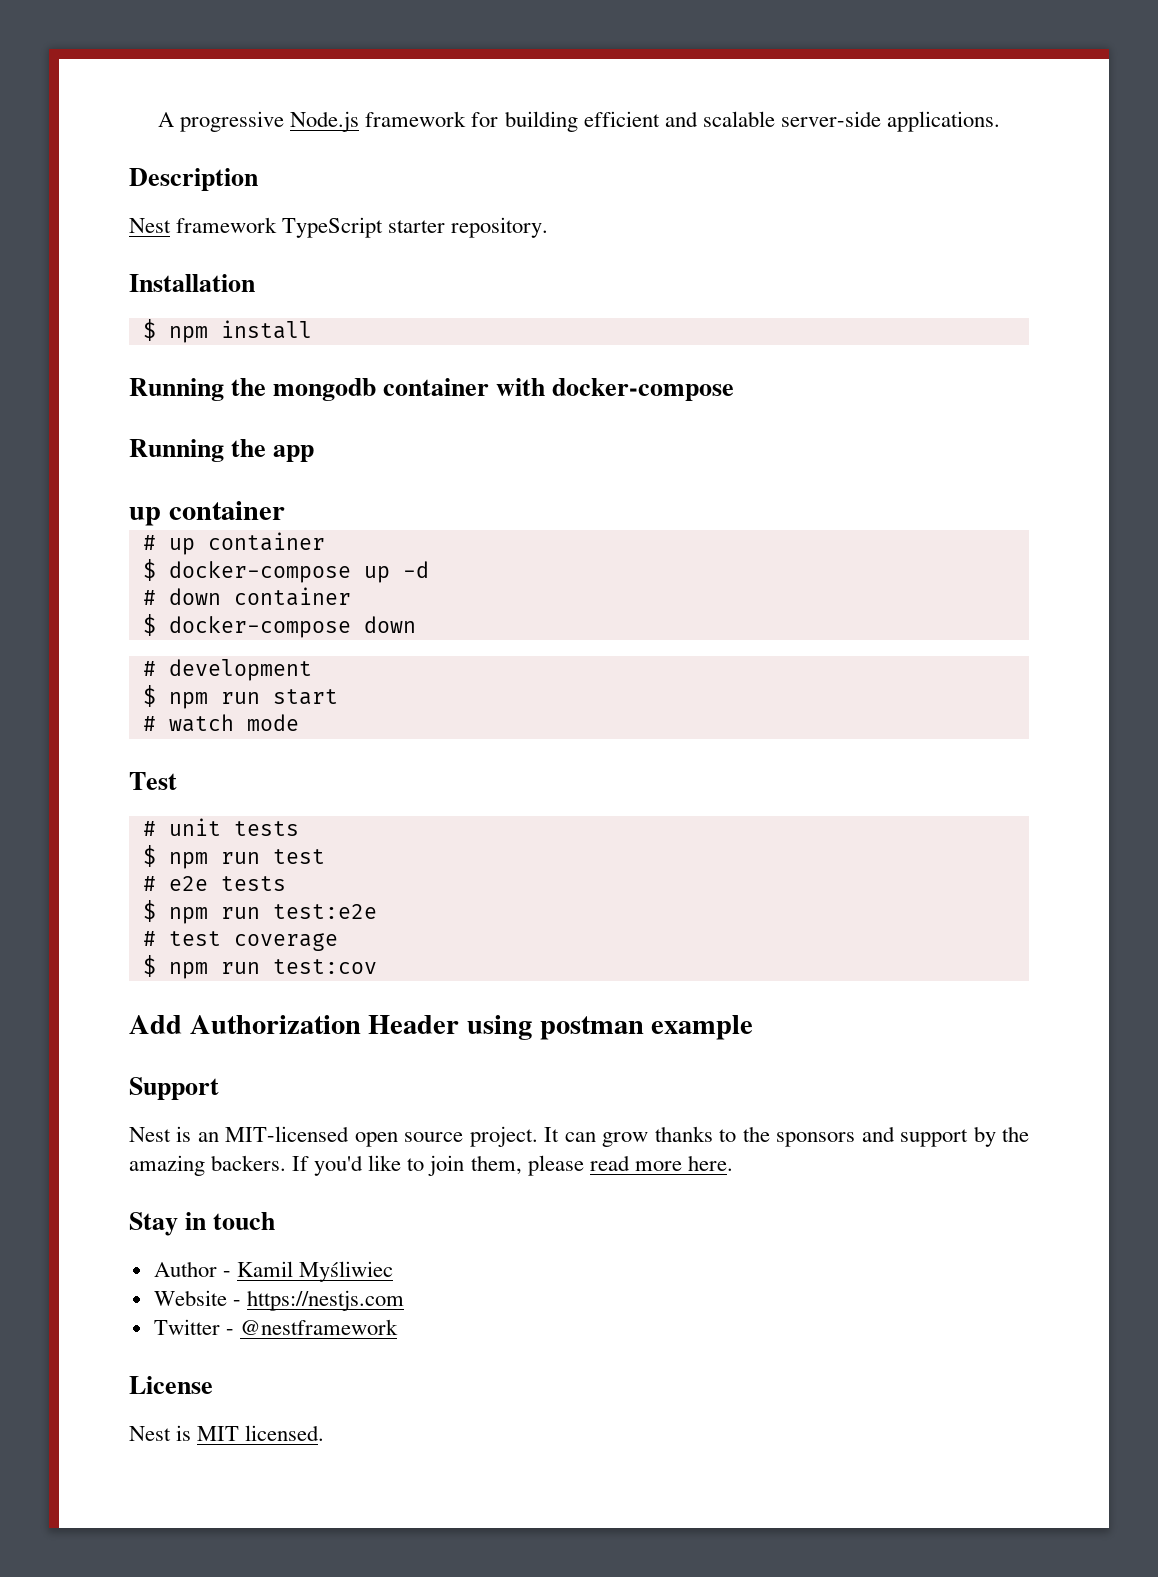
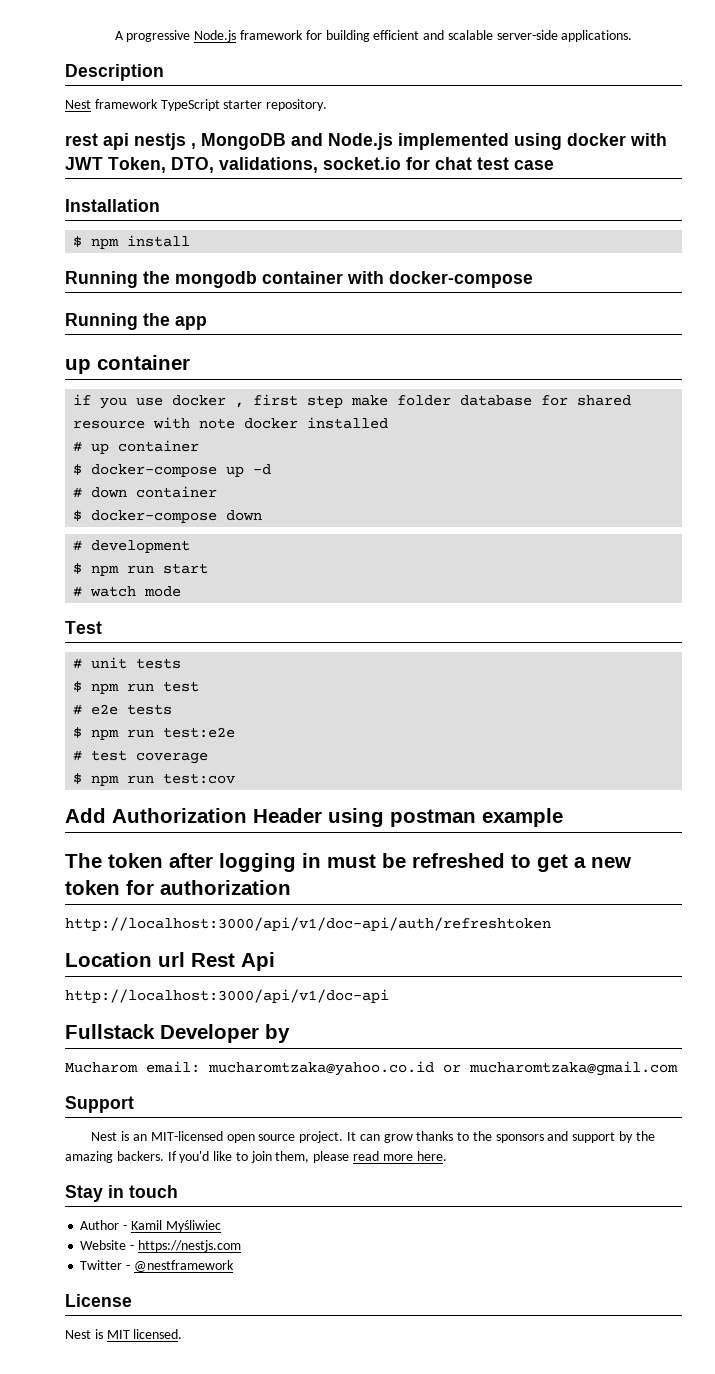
(549, 227) none -> [65,133,667,150] [65,157,554,173] // rest api nestjs , MongoDB and Node.js implemented using docker with JWT Token, DTO, validations, socket.io for chat test case
(285, 510) none -> [73,394,632,409] [73,417,389,429] // if you use docker , first step make folder database for shared resource with note docker installed
(754, 1027) none -> [65,853,631,872] [65,880,291,895] [65,917,551,931] [65,952,275,971] [65,989,389,1003] [65,1024,290,1043] [65,1061,678,1076] // The token after logging in must be refreshed to get a new token for authorization // http://localhost:3000/api/v1/doc-api/auth/refreshtoken // Location url Rest Api // http://localhost:3000/api/v1/doc-api // Fullstack Developer by // Mucharom email: mucharomtzaka@yahoo.co.id or mucharomtzaka@gmail.com

